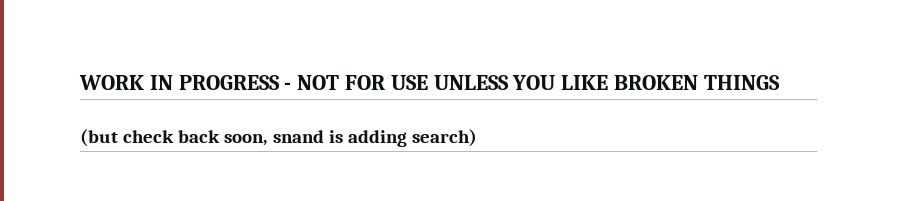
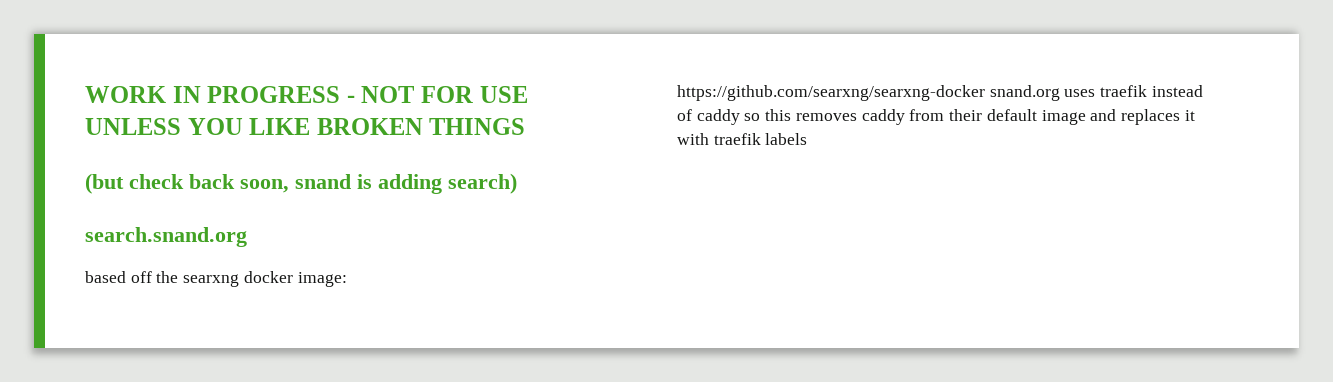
(477, 138) none -> [85,227,247,247] [85,271,347,287] [677,85,1203,101] [677,109,1195,125] [677,133,808,145] // search.snand.org // based off the searxng docker image: https://github.com/searxng/searxng-docker snand.org uses traefik instead of caddy so this removes caddy from their default image and replaces it with traefik labels

